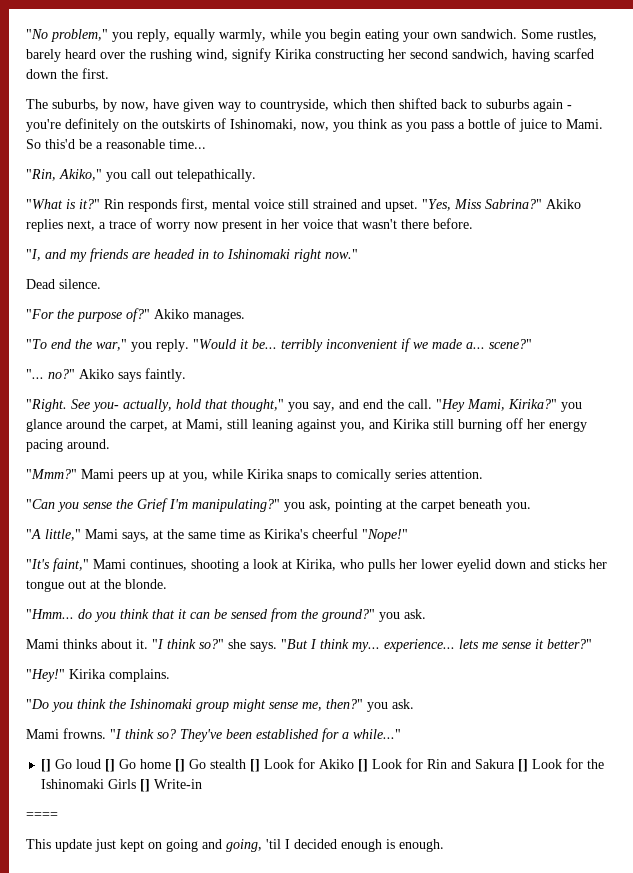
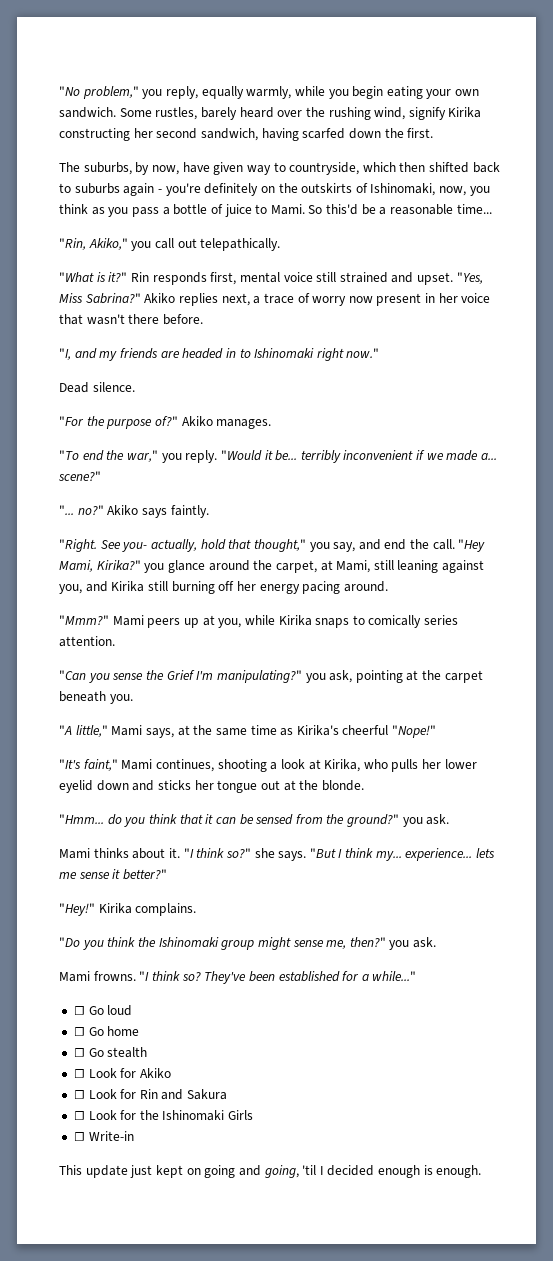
[41,759,52,772] [] -> [73,1006,85,1015] ☐
[105,759,116,772] [] -> [73,1027,85,1036] // ☐
[175,759,186,772] [] -> [73,1048,85,1057] // ☐
[250,759,261,772] [] -> [73,1069,85,1078] // ☐
[358,759,369,772] [] -> [73,1090,85,1099] // ☐
[518,759,529,772] [] -> [73,1111,85,1120] // ☐
[140,779,151,792] [] -> [73,1132,85,1141] // ☐
[26,812,58,819] // ==== -> (134, 1136) none

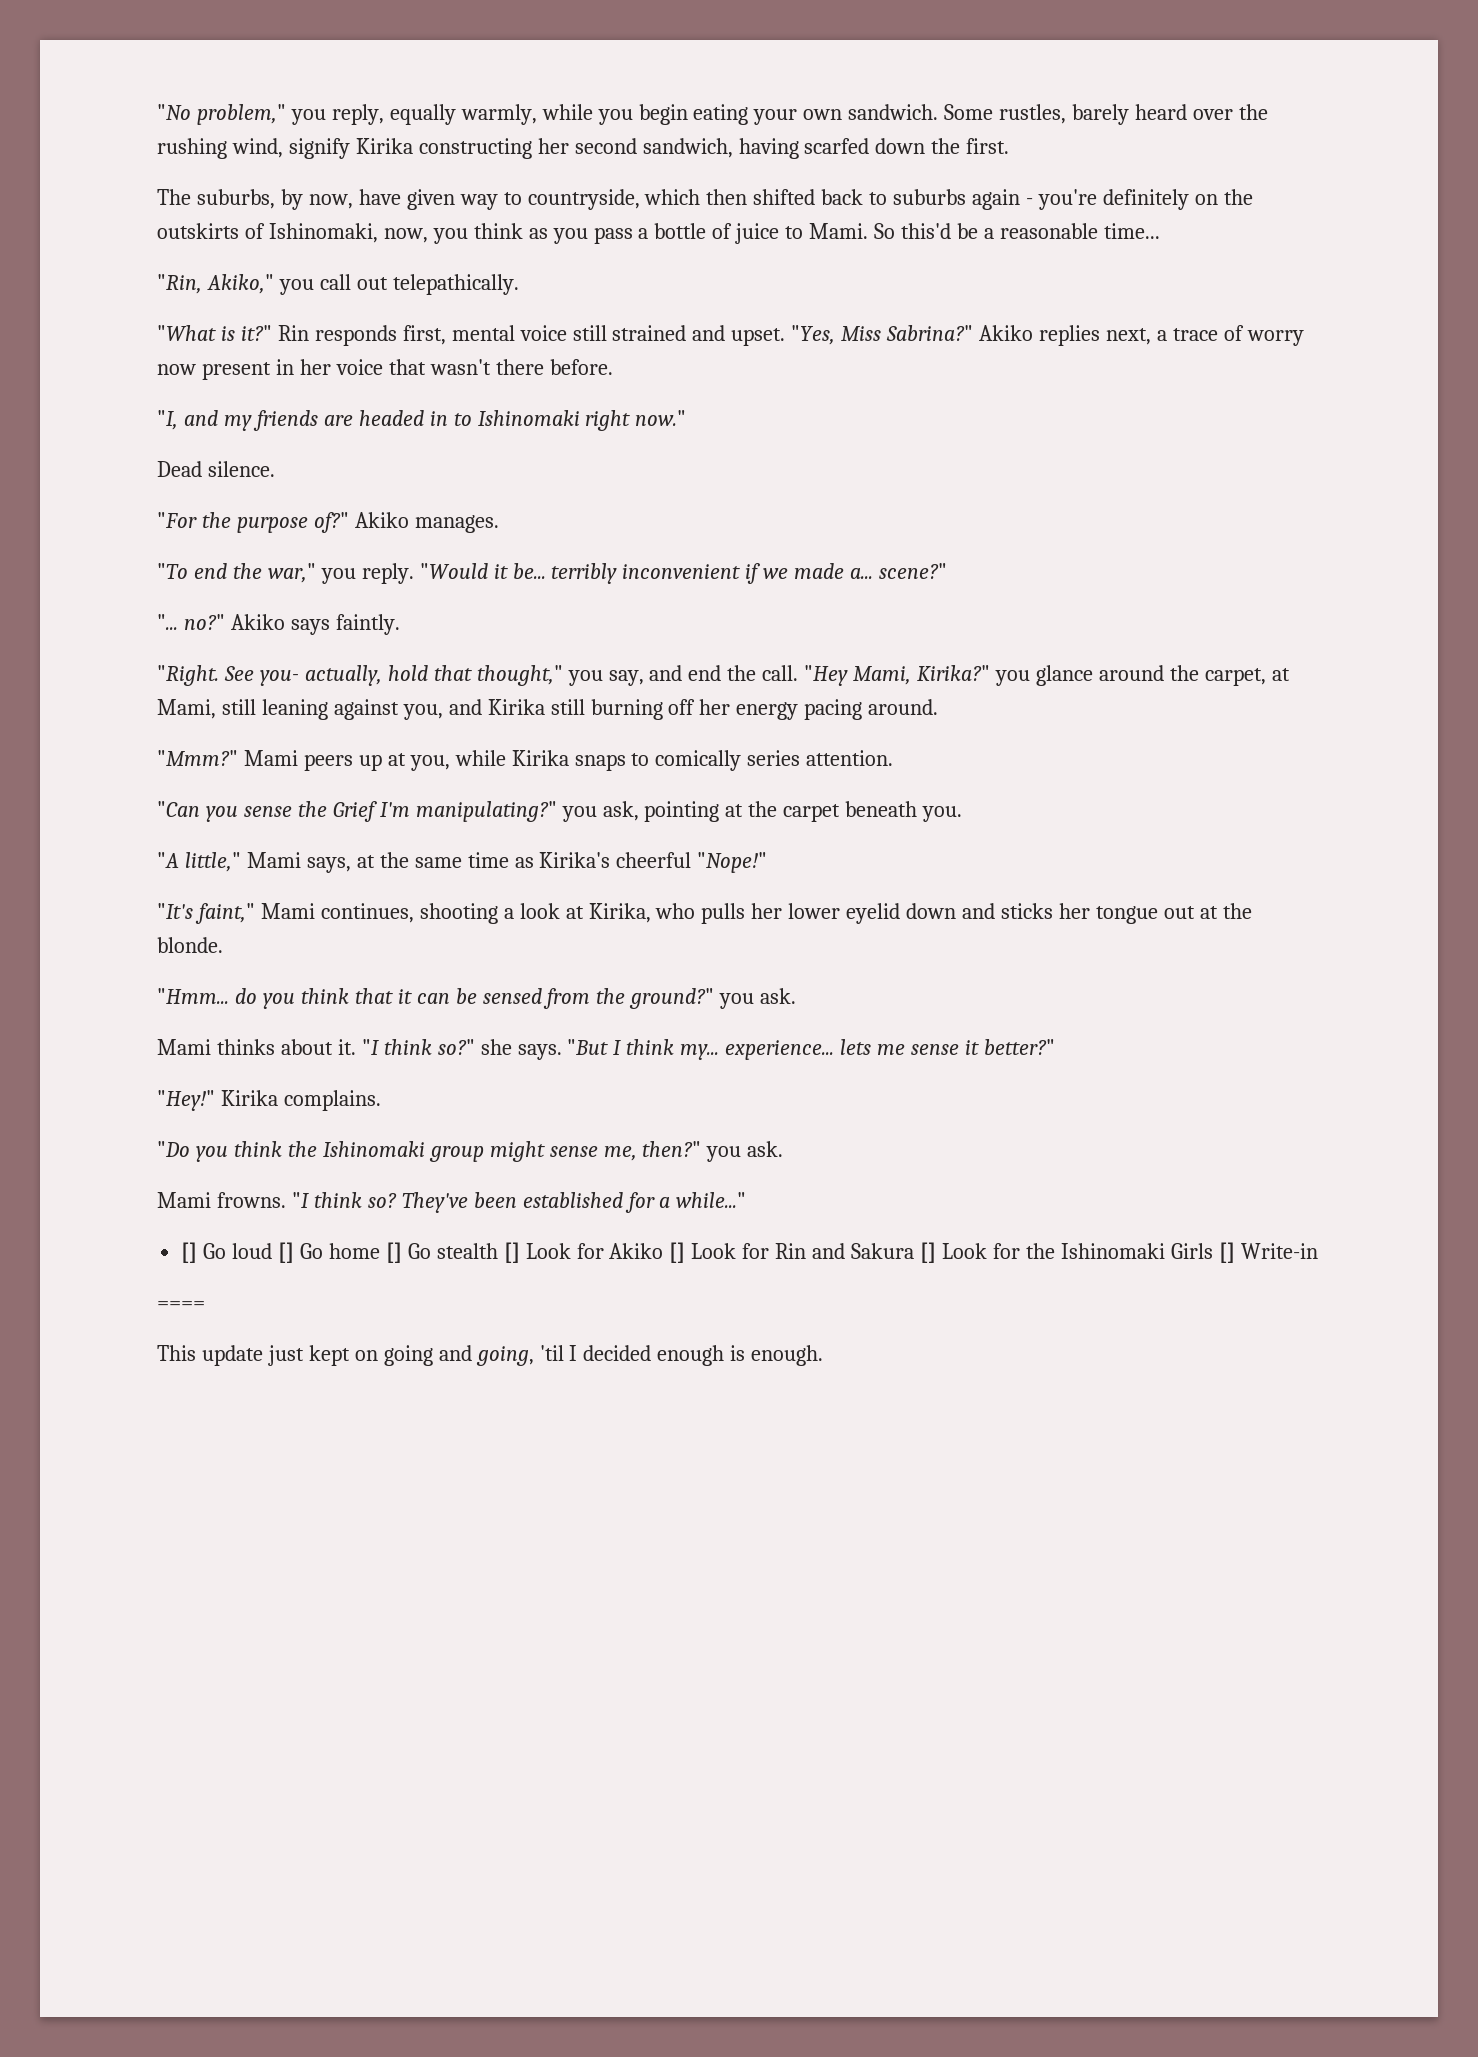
[73,1006,85,1015] ☐ -> [181,1242,198,1263] []
[73,1027,85,1036] // ☐ -> [278,1242,295,1263] []
[73,1048,85,1057] // ☐ -> [385,1242,402,1263] []
[73,1069,85,1078] // ☐ -> [503,1242,520,1263] []
[73,1090,85,1099] // ☐ -> [669,1242,686,1263] []
[73,1111,85,1120] // ☐ -> [920,1242,937,1263] []
[73,1131,134,1141] // ☐ Write-in -> [1218,1242,1318,1263] [157,1301,205,1310] [] Write-in // ====

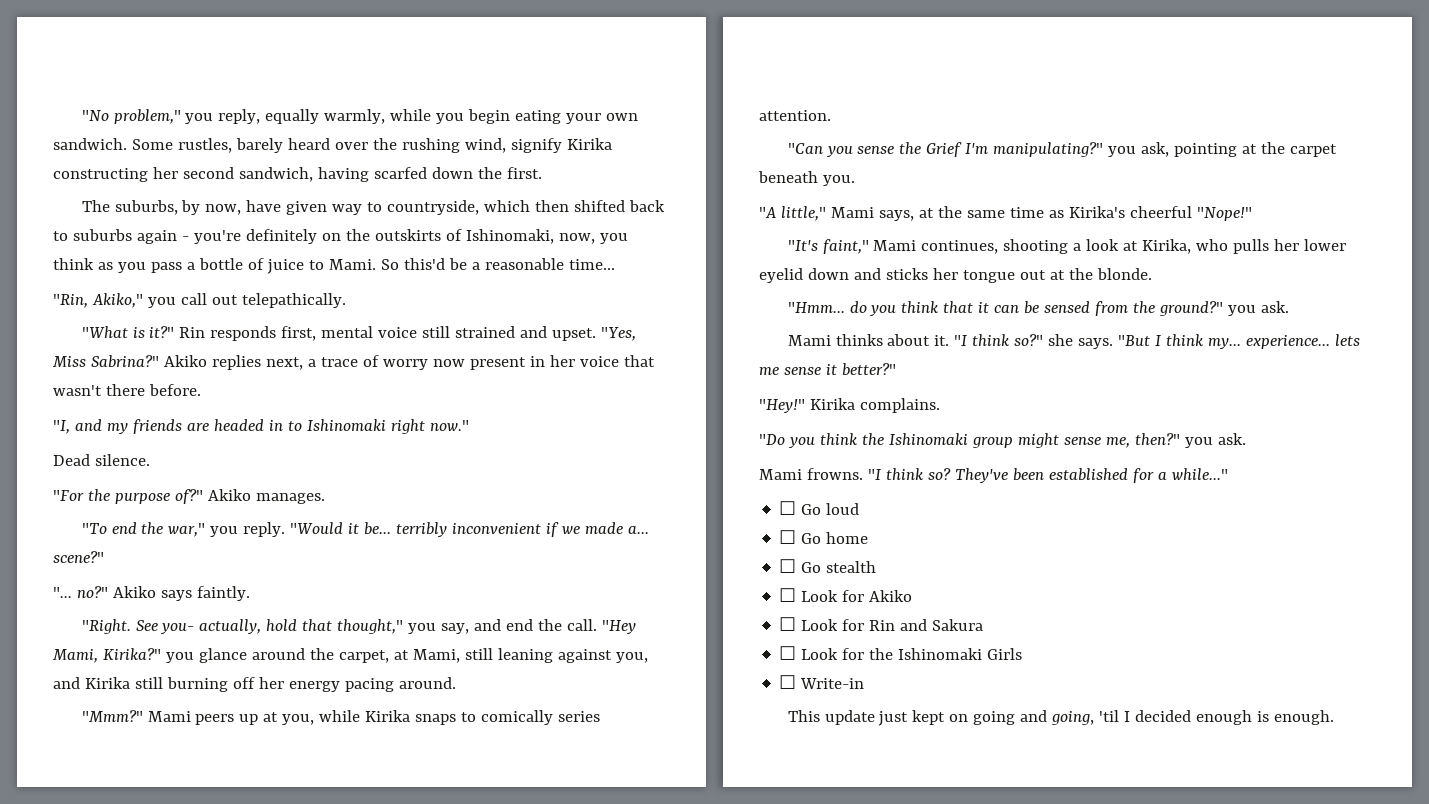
[181,1242,198,1263] [] -> [779,501,797,515] ☐
[278,1242,295,1263] [] -> [779,530,797,544] // ☐
[385,1242,402,1263] [] -> [779,559,797,573] // ☐
[503,1242,520,1263] [] -> [779,588,797,602] // ☐
[669,1242,686,1263] [] -> [779,617,797,631] // ☐
[920,1242,937,1263] [] -> [779,646,797,660] // ☐
[1218,1242,1235,1263] [] -> [779,675,797,689] // ☐
[157,1301,205,1310] // ==== -> (865, 683) none

